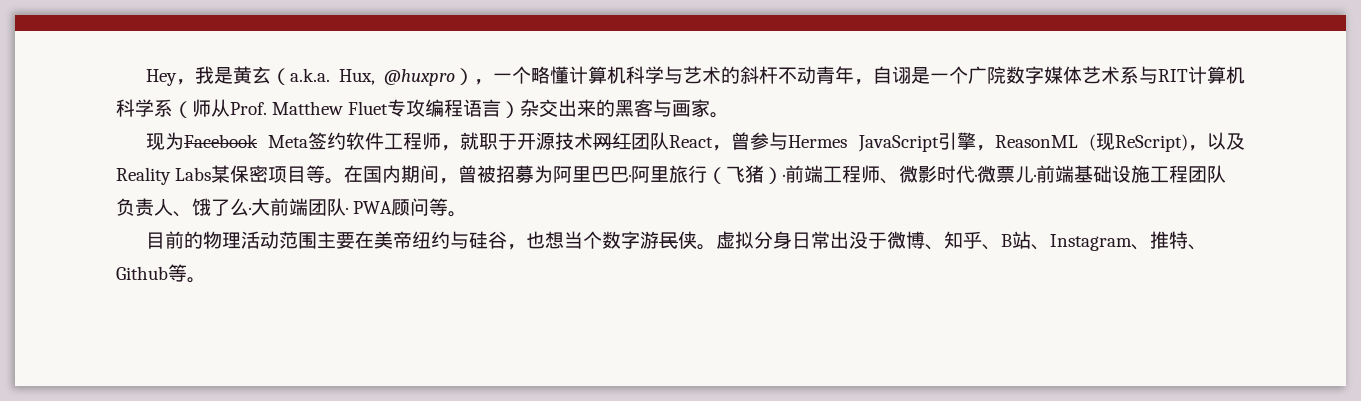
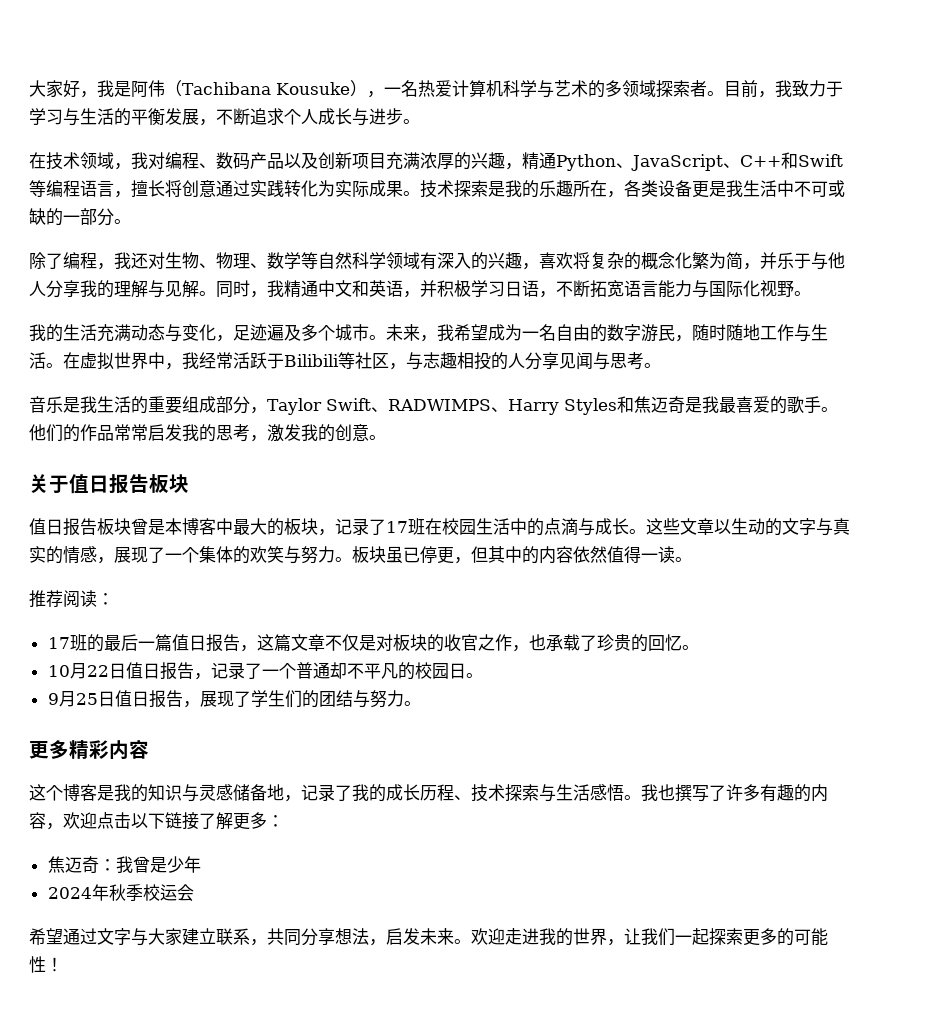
[145,66,569,86] Hey，我是黄玄（a.k.a. Hux, @huxpro），一个略懂 -> [29,80,452,98] 大家好，我是阿伟（Tachibana Kousuke），一名热爱
[739,66,1245,85] [116,99,730,118] [145,132,1245,152] [116,165,1227,185] [116,198,468,217] [145,231,1207,251] [116,264,206,283] 斜杆不动青年，自诩是一个广院数字媒体艺术系与RIT计算机科学系（师从Prof. Matthew Fluet专攻编程语言）杂交出来的黑客与画家。 // 现为Facebook Meta签约软件工程师，就职于开源技术网红团队React，曾参与Hermes JavaScript引擎，ReasonML (现ReScript)，以及Reality Labs某保密项目等。在国内期间，曾被招募为阿里巴巴·阿里旅行（飞猪）·前端工程师、微影时代·微票儿·前端基础设施工程团队负责人、饿了么·大前端团队· PWA顾问等。 // 目前的物理活动范围主要在美帝纽约与硅谷，也想当个数字游民侠。虚拟分身日常出没于微博、知乎、B站、Instagram、推特、Github等。 -> [604,80,843,98] [29,108,420,126] [29,152,843,171] [29,180,845,198] [29,208,131,226] [29,252,845,270] [29,280,811,298] [29,324,828,342] [29,352,661,370] [29,396,838,415] [29,424,386,442] [29,474,189,494] [29,518,850,536] [29,546,692,564] [29,590,114,608] [47,634,699,652] [47,662,483,680] [47,690,421,708] [29,740,149,760] [29,784,828,802] [29,812,284,830] [47,856,201,873] [47,884,194,901] [29,928,828,946] [29,956,63,973] 多领域探索者。目前，我致力于学习与生活的平衡发展，不断追求个人成长与进步。 // 在技术领域，我对编程、数码产品以及创新项目充满浓厚的兴趣，精通Python、JavaScript、C++和Swift等编程语言，擅长将创意通过实践转化为实际成果。技术探索是我的乐趣所在，各类设备更是我生活中不可或缺的一部分。 // 除了编程，我还对生物、物理、数学等自然科学领域有深入的兴趣，喜欢将复杂的概念化繁为简，并乐于与他人分享我的理解与见解。同时，我精通中文和英语，并积极学习日语，不断拓宽语言能力与国际化视野。 // 我的生活充满动态与变化，足迹遍及多个城市。未来，我希望成为一名自由的数字游民，随时随地工作与生活。在虚拟世界中，我经常活跃于Bilibili等社区，与志趣相投的人分享见闻与思考。 // 音乐是我生活的重要组成部分，Taylor Swift、RADWIMPS、Harry Styles和焦迈奇是我最喜爱的歌手。他们的作品常常启发我的思考，激发我的创意。 // 关于值日报告板块 // 值日报告板块曾是本博客中最大的板块，记录了17班在校园生活中的点滴与成长。这些文章以生动的文字与真实的情感，展现了一个集体的欢笑与努力。板块虽已停更，但其中的内容依然值得一读。 // 推荐阅读： // 17班的最后一篇值日报告，这篇文章不仅是对板块的收官之作，也承载了珍贵的回忆。 // 10月22日值日报告，记录了一个普通却不平凡的校园日。 // 9月25日值日报告，展现了学生们的团结与努力。 // 更多精彩内容 // 这个博客是我的知识与灵感储备地，记录了我的成长历程、技术探索与生活感悟。我也撰写了许多有趣的内容，欢迎点击以下链接了解更多： // 焦迈奇：我曾是少年 // 2024年秋季校运会 // 希望通过文字与大家建立联系，共同分享想法，启发未来。欢迎走进我的世界，让我们一起探索更多的可能性！

